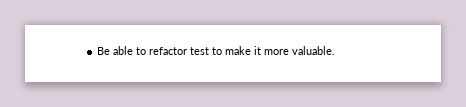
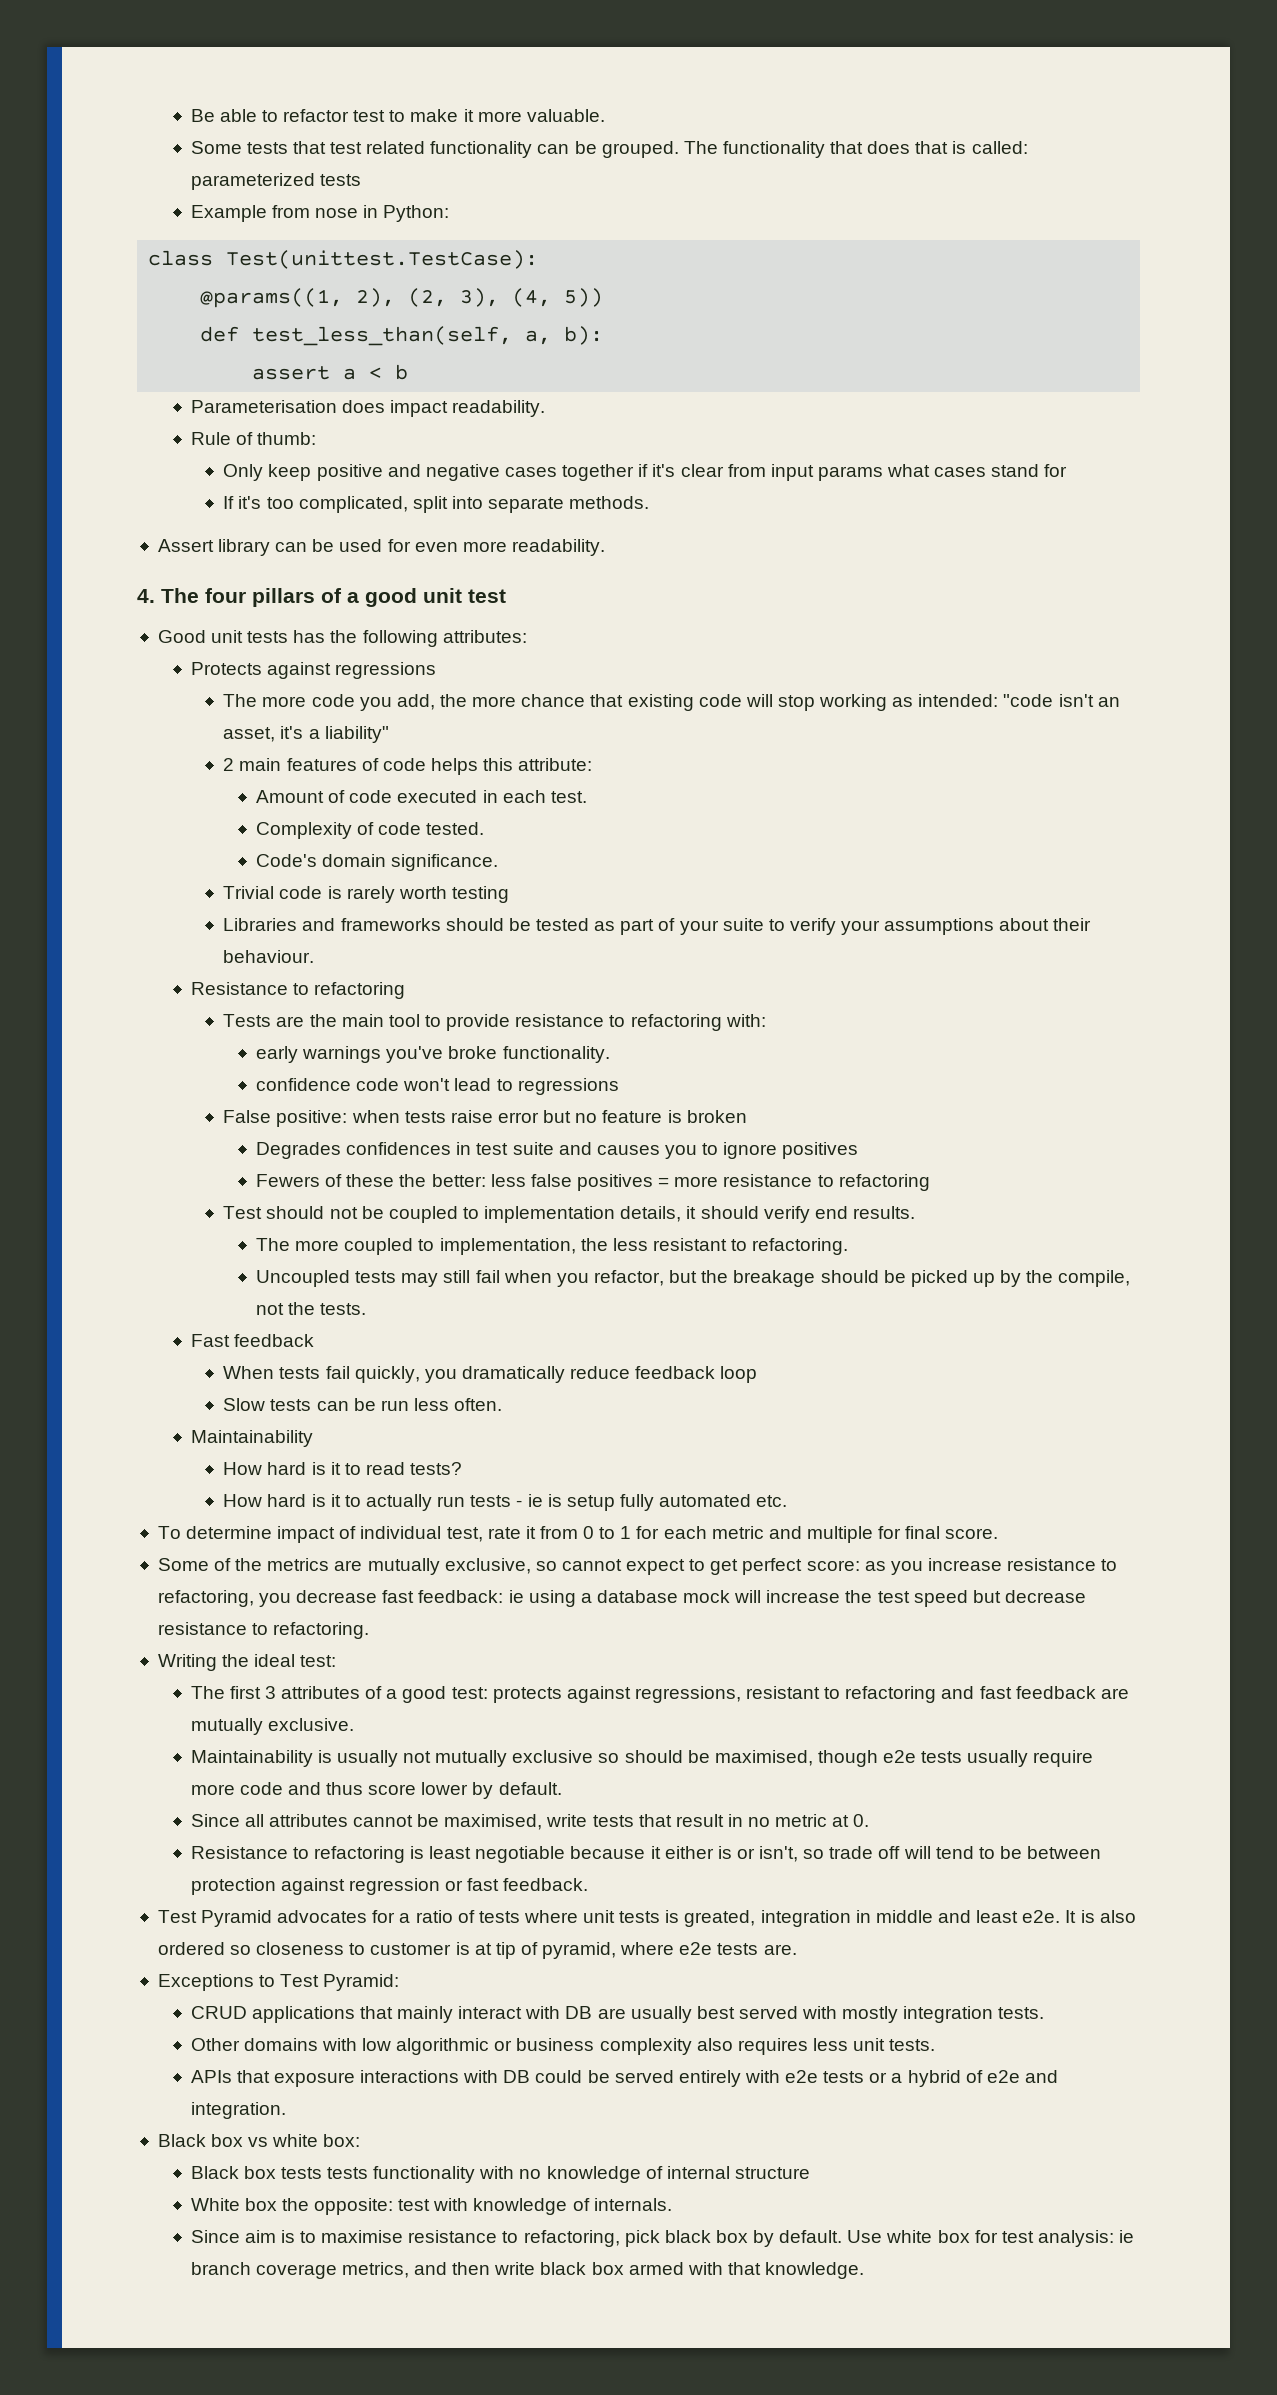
(336, 50) none -> [190,141,1028,158] [190,173,361,190] [190,205,450,222] [148,250,539,269] [200,288,604,308] [200,326,604,346] [252,364,409,380] [190,400,546,417] [190,432,316,445] [223,464,1068,481] [223,496,650,513] [157,539,605,556] [137,588,506,607] [157,630,527,647] [190,662,436,679] [223,694,1120,711] [223,726,389,743] [223,758,593,775] [256,790,587,803] [256,822,485,839] [256,854,499,871] [223,886,509,903] [223,918,1092,935] [223,950,315,963] [190,982,405,999] [223,1014,766,1031] [256,1046,610,1063] [256,1078,619,1095] [223,1110,747,1127] [256,1142,859,1159] [256,1174,930,1191] [223,1206,915,1223] [256,1238,849,1255] [256,1270,1131,1287] [256,1302,367,1315] [190,1334,314,1347] [223,1366,758,1383] [223,1398,503,1411] [190,1430,313,1447] [223,1462,463,1475] [223,1494,788,1511] [157,1526,999,1543] [157,1558,1118,1575] [157,1590,1086,1607] [157,1622,370,1639] [157,1654,337,1671] [190,1686,1129,1703] [190,1718,354,1735] [190,1750,1094,1767] [190,1782,562,1799] [190,1814,870,1830] [190,1846,1102,1863] [190,1878,589,1895] [157,1910,1136,1927] [157,1942,797,1959] [157,1974,400,1991] [190,2006,1045,2023] [190,2038,936,2055] [190,2070,1058,2087] [190,2102,286,2119] [157,2134,361,2147] [190,2166,810,2183] [190,2198,672,2215] [190,2230,1135,2247] [190,2262,865,2279] // Some tests that test related functionality can be grouped. The functionality that does that is called: parameterized tests // Example from nose in Python: // class Test(unittest.TestCase): // @params((1, 2), (2, 3), (4, 5)) // def test_less_than(self, a, b): // assert a < b // Parameterisation does impact readability. // Rule of thumb: // Only keep positive and negative cases together if it's clear from input params what cases stand for // If it's too complicated, split into separate methods. // Assert library can be used for even more readability. // 4. The four pillars of a good unit test // Good unit tests has the following attributes: // Protects against regressions // The more code you add, the more chance that existing code will stop working as intended: "code isn't an asset, it's a liability" // 2 main features of code helps this attribute: // Amount of code executed in each test. // Complexity of code tested. // Code's domain significance. // Trivial code is rarely worth testing // Libraries and frameworks should be tested as part of your suite to verify your assumptions about their behaviour. // Resistance to refactoring // Tests are the main tool to provide resistance to refactoring with: // early warnings you've broke functionality. // confidence code won't lead to regressions // False positive: when tests raise error but no feature is broken // Degrades confidences in test suite and causes you to ignore positives // Fewers of these the better: less false positives = more resistance to refactoring // Test should not be coupled to implementation details, it should verify end results. // The more coupled to implementation, the less resistant to refactoring. // Uncoupled tests may still fail when you refactor, but the breakage should be picked up by the compile, not the tests. // Fast feedback // When tests fail quickly, you dramatically reduce feedback loop // Slow tests can be run less often. // Maintainability // How hard is it to read tests? // How hard is it to actually run tests - ie is setup fully automated etc. // To determine impact of individual test, rate it from 0 to 1 for each metric and multiple for final score. // Some of the metrics are mutually exclusive, so cannot expect to get perfect score: as you increase resistance to refactoring, you decrease fast feedback: ie using a database mock will increase the test speed but decrease resistance to refactoring. // Writing the ideal test: // The first 3 attributes of a good test: protects against regressions, resistant to refactoring and fast feedback are mutually exclusive. // Maintainability is usually not mutually exclusive so should be maximised, though e2e tests usually require more code and thus score lower by default. // Since all attributes cannot be maximised, write tests that result in no metric at 0. // Resistance to refactoring is least negotiable because it either is or isn't, so trade off will tend to be between protection against regression or fast feedback. // Test Pyramid advocates for a ratio of tests where unit tests is greated, integration in middle and least e2e. It is also ordered so closeness to customer is at tip of pyramid, where e2e tests are. // Exceptions to Test Pyramid: // CRUD applications that mainly interact with DB are usually best served with mostly integration tests. // Other domains with low algorithmic or business complexity also requires less unit tests. // APIs that exposure interactions with DB could be served entirely with e2e tests or a hybrid of e2e and integration. // Black box vs white box: // Black box tests tests functionality with no knowledge of internal structure // White box the opposite: test with knowledge of internals. // Since aim is to maximise resistance to refactoring, pick black box by default. Use white box for test analysis: ie branch coverage metrics, and then write black box armed with that knowledge.

